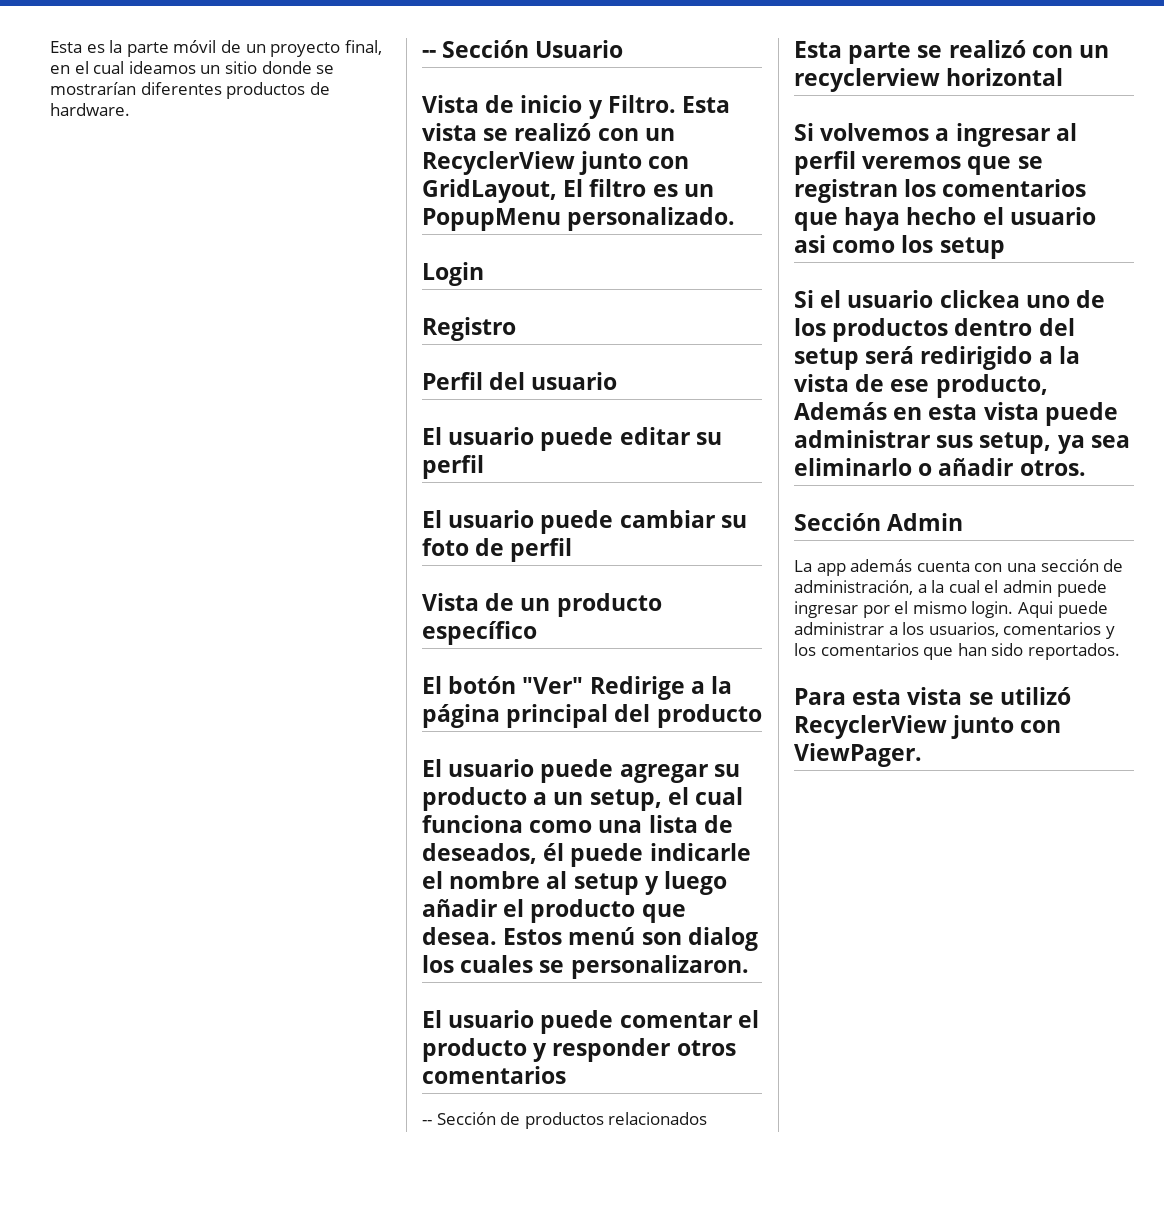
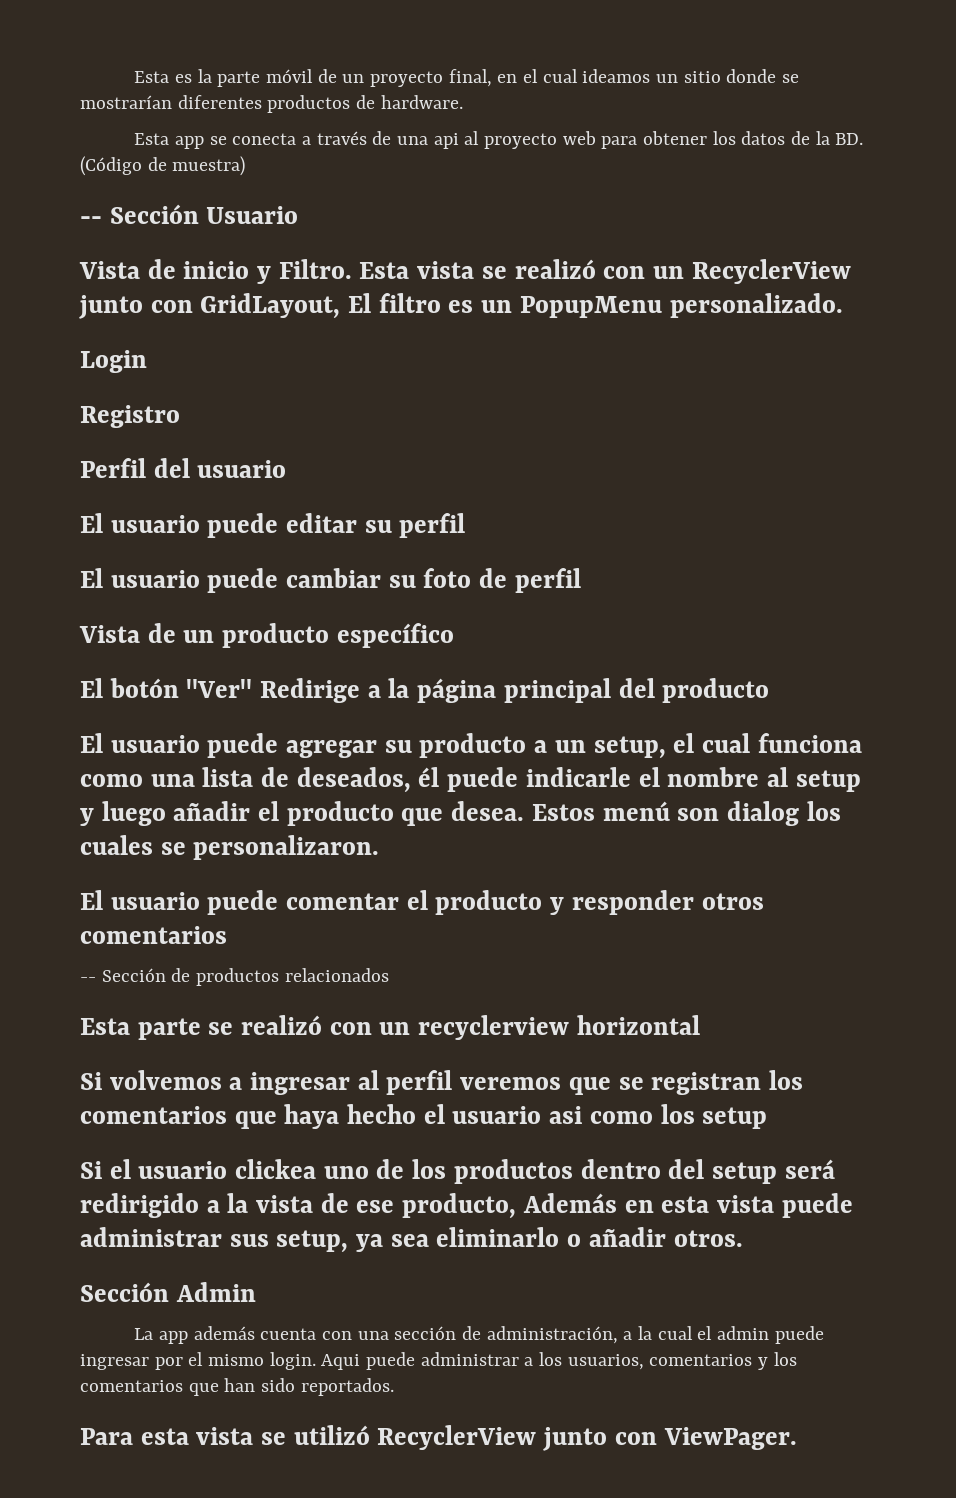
(130, 109) none -> [134,131,864,149] [80,156,246,176] // Esta app se conecta a través de una api al proyecto web para obtener los datos de la BD. (Código de muestra)

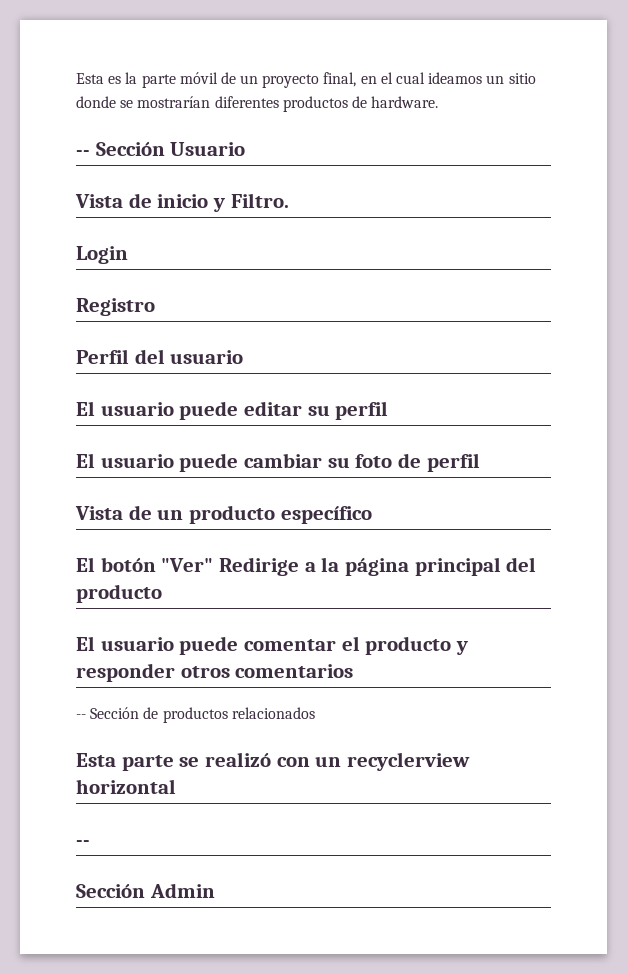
[134,131,864,149] [80,156,246,176] // Esta app se conecta a través de una api al proyecto web para obtener los datos de la BD. (Código de muestra) -> (439, 102) none
[359,259,851,284] [79,293,843,319] Esta vista se realizó con un RecyclerView junto con GridLayout, El filtro es un PopupMenu personalizado. -> (289, 200) none
[80,733,862,759] [80,767,861,793] [80,801,841,826] [80,835,380,860] // El usuario puede agregar su producto a un setup, el cual funciona como una lista de deseados, él puede indicarle el nombre al setup y luego añadir el producto que desea. Estos menú son dialog los cuales se personalizaron. -> (162, 593) none
[80,1070,803,1095] [80,1104,768,1129] [80,1159,835,1184] [80,1193,853,1219] [80,1227,743,1253] [80,1282,256,1302] [134,1326,824,1344] [80,1352,797,1370] [80,1378,394,1396] [80,1425,797,1451] Si volvemos a ingresar al perfil veremos que se registran los comentarios que haya hecho el usuario asi como los setup // Si el usuario clickea uno de los productos dentro del setup será redirigido a la vista de ese producto, Además en esta vista puede administrar sus setup, ya sea eliminarlo o añadir otros. // Sección Admin // La app además cuenta con una sección de administración, a la cual el admin puede ingresar por el mismo login. Aqui puede administrar a los usuarios, comentarios y los comentarios que han sido reportados. // Para esta vista se utilizó RecyclerView junto con ViewPager. -> [76,840,90,846] [76,883,215,898] -- // Sección Admin

